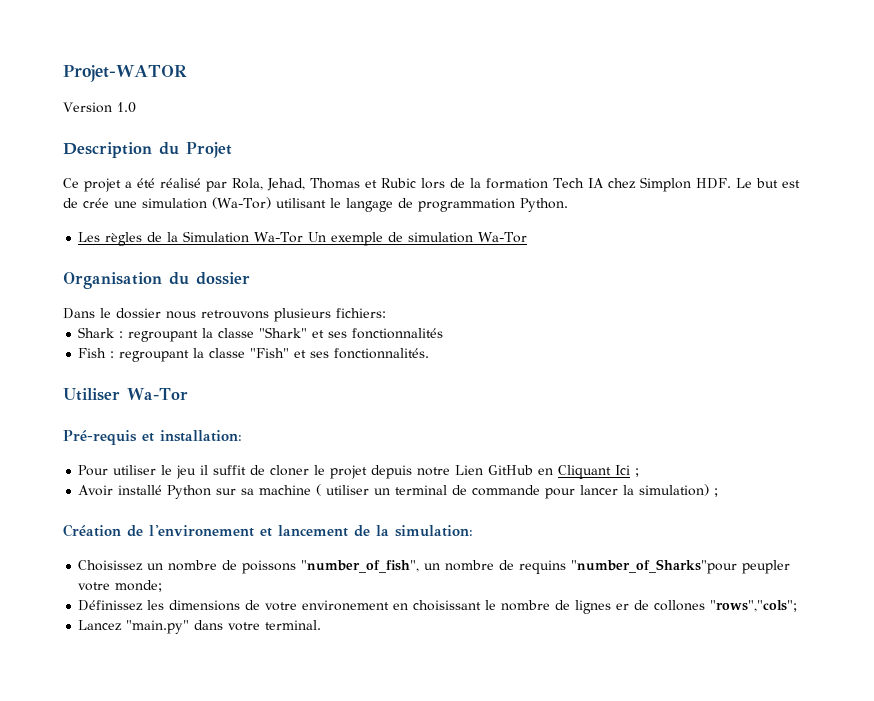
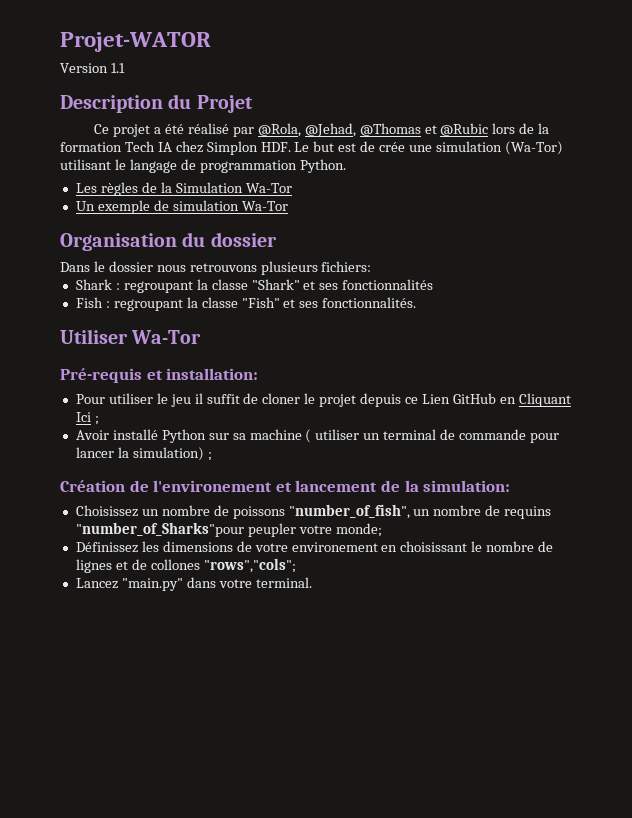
[116,102,136,113] 1.0 -> [110,63,125,73] 1.1
[232,178,416,191] Rola, Jehad, Thomas et Rubic -> [257,123,489,137] @Rola, @Jehad, @Thomas et @Rubic
(304, 237) none -> (292, 188) //
[417,467,451,476] notre -> [405,397,419,404] ce
[616,603,630,610] er -> [115,561,128,570] et

